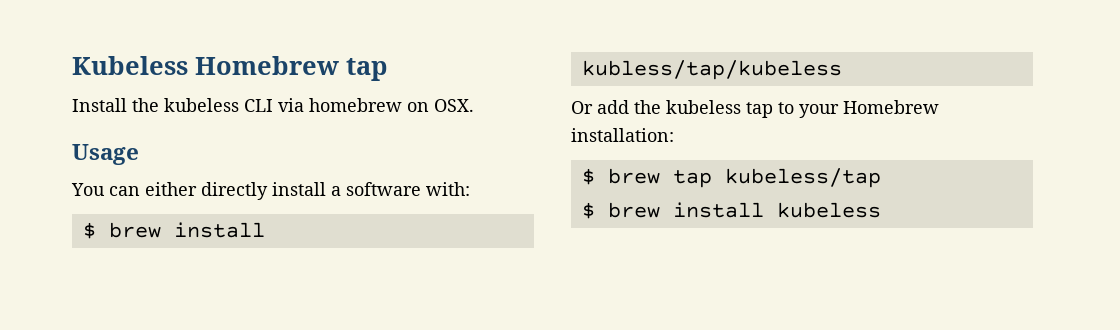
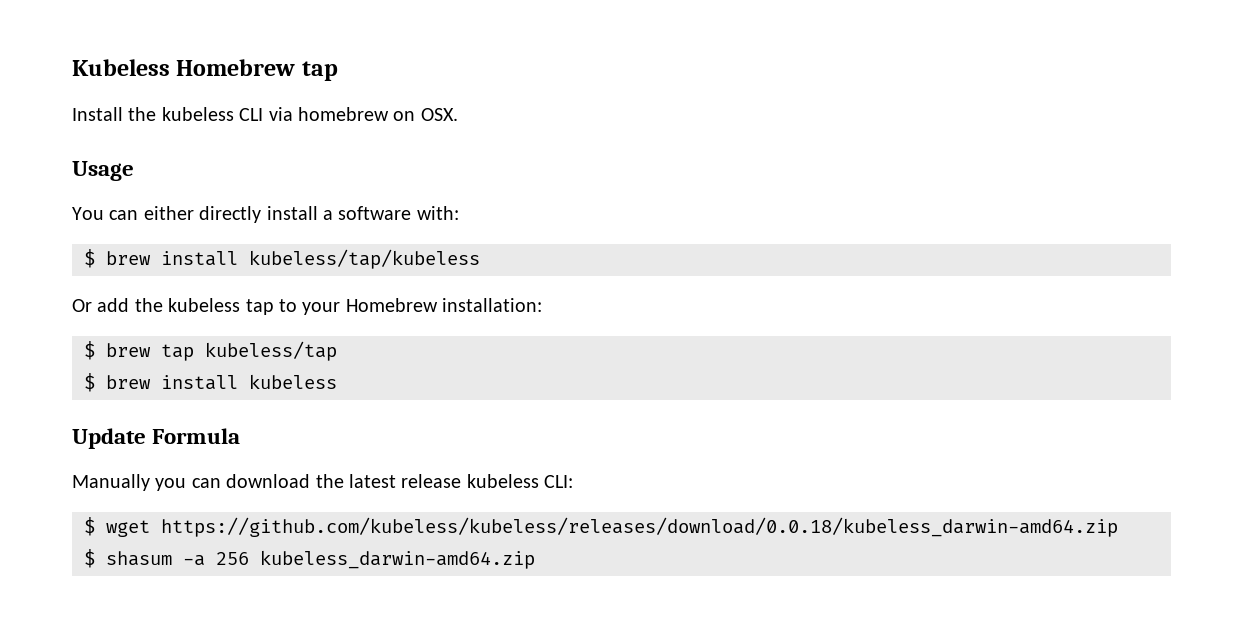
[581,60,842,80] kubless/tap/kubeless -> [249,249,480,269] kubeless/tap/kubeless
(881, 210) none -> [72,428,241,449] [72,474,574,491] [84,517,1118,537] [84,549,535,569] // Update Formula // Manually you can download the latest release kubeless CLI: // $ wget https://github.com/kubeless/kubeless/releases/download/0.0.18/kubeless_darwin-amd64.zip // $ shasum -a 256 kubeless_darwin-amd64.zip

